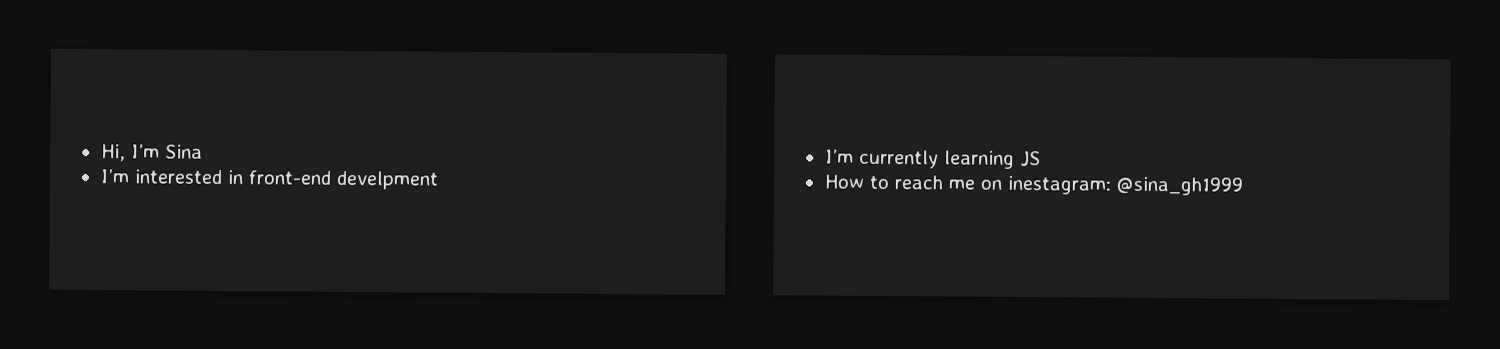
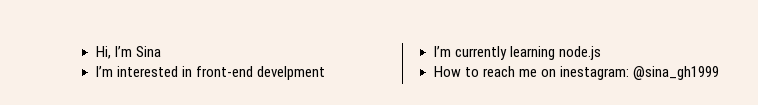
[1019,151,1041,167] JS -> [558,46,601,60] node.js

